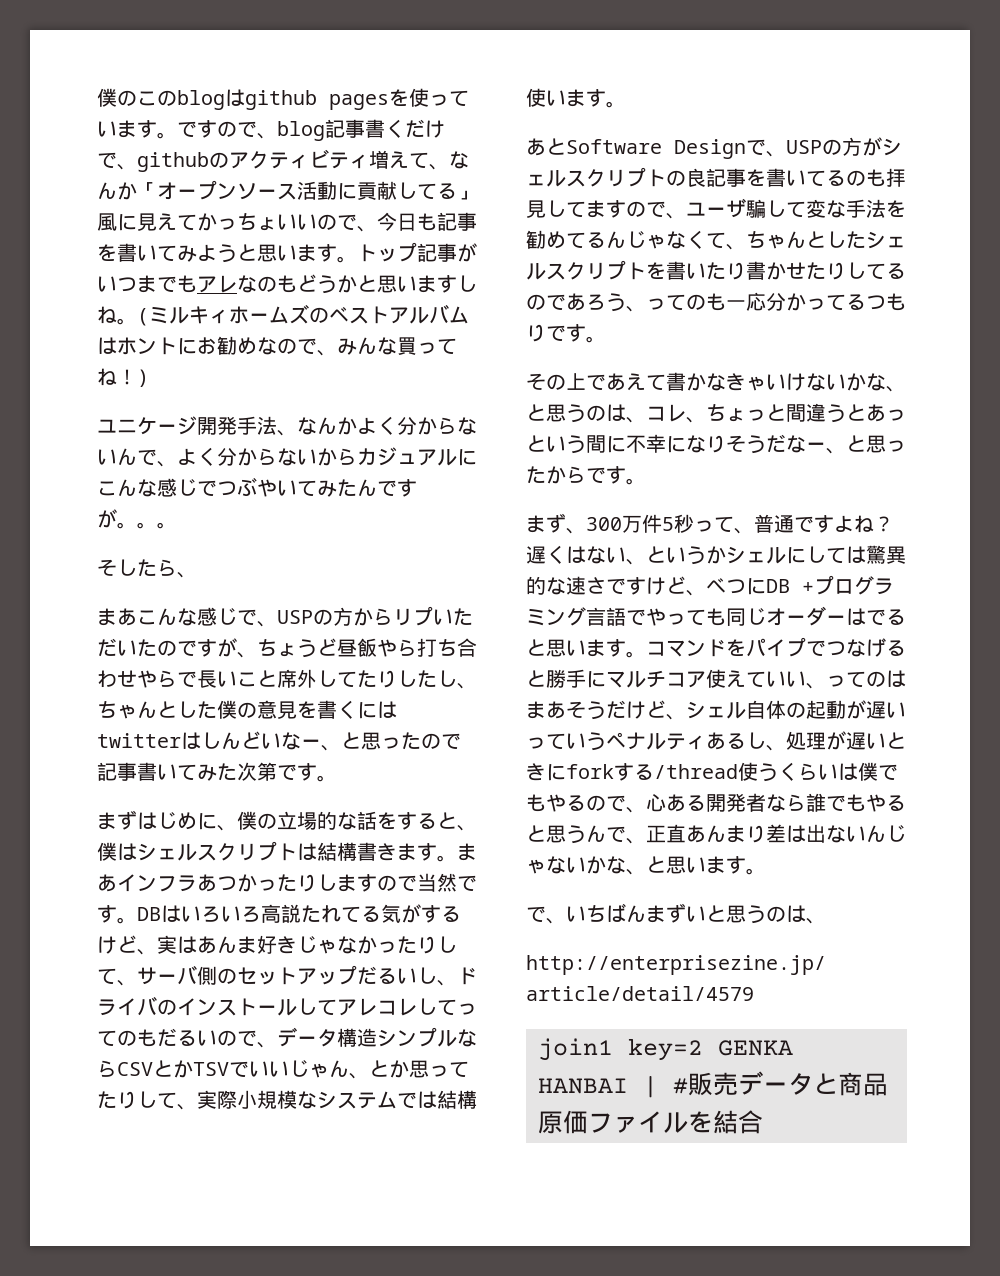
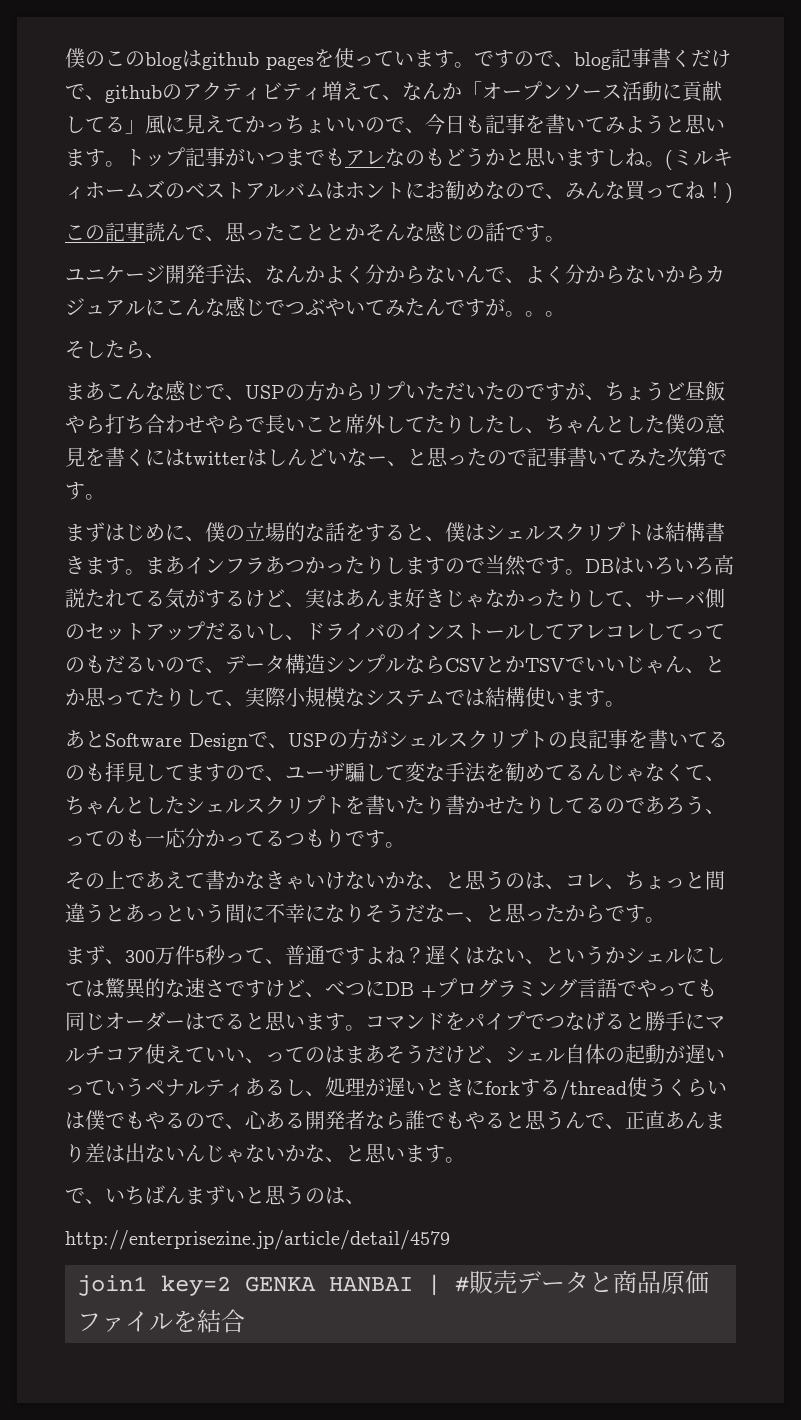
(149, 378) none -> [65,221,565,242] // この記事読んで、思ったこととかそんな感じの話です。

